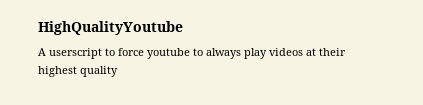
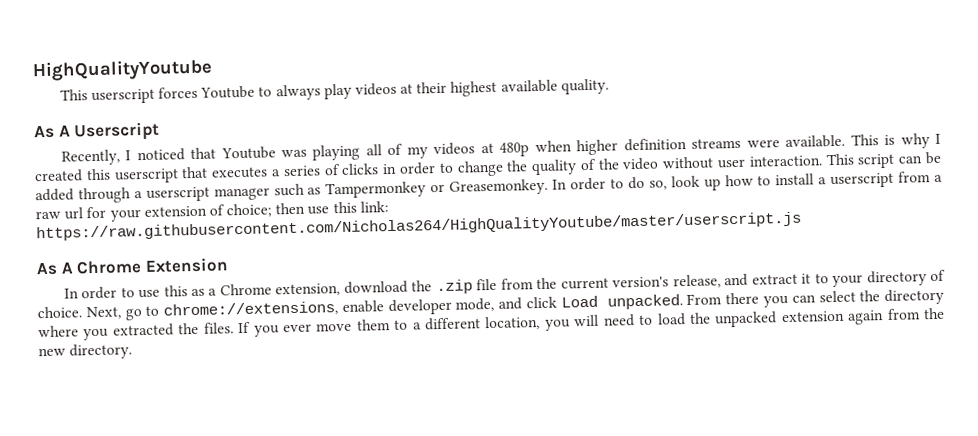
[38,48,190,59] A userscript to force youtube -> [59,85,256,105] This userscript forces Youtube
[80,66,118,77] quality -> [500,78,609,95] [34,121,161,142] [60,133,942,166] [34,151,941,184] [35,171,944,204] [35,201,389,222] [36,211,802,242] [36,257,229,276] [63,269,946,300] [37,288,944,321] [38,307,945,341] [38,343,133,360] available quality. // As A Userscript // Recently, I noticed that Youtube was playing all of my videos at 480p when higher definition streams were available. This is why I created this userscript that executes a series of clicks in order to change the quality of the video without user interaction. This script can be added through a userscript manager such as Tampermonkey or Greasemonkey. In order to do so, look up how to install a userscript from a raw url for your extension of choice; then use this link: https://raw.githubusercontent.com/Nicholas264/HighQualityYoutube/master/userscript.js // As A Chrome Extension // In order to use this as a Chrome extension, download the .zip file from the current version's release, and extract it to your directory of choice. Next, go to chrome://extensions, enable developer mode, and click Load unpacked. From there you can select the directory where you extracted the files. If you ever move them to a different location, you will need to load the unpacked extension again from the new directory.

